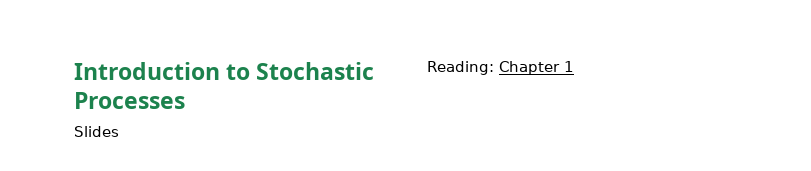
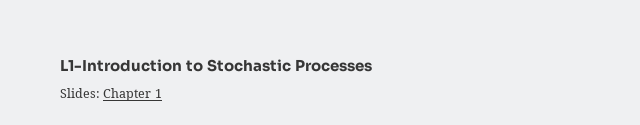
[74,62,220,80] Introduction -> [60,59,182,72] L1-Introduction
[74,126,119,137] [427,61,494,75] Slides // Reading: -> [60,88,100,98] Slides:

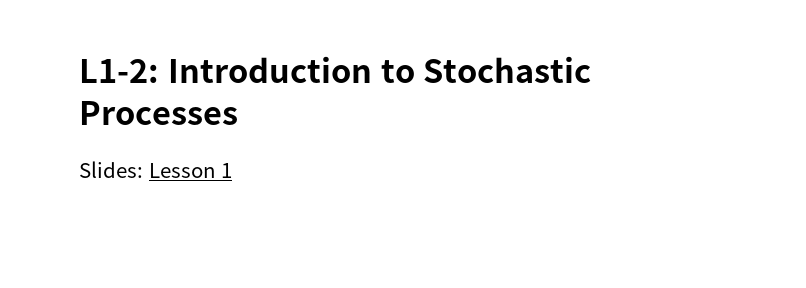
[60,59,182,72] L1-Introduction -> [79,56,372,83] L1-2: Introduction
[103,88,152,101] Chapter -> [148,163,216,178] Lesson

